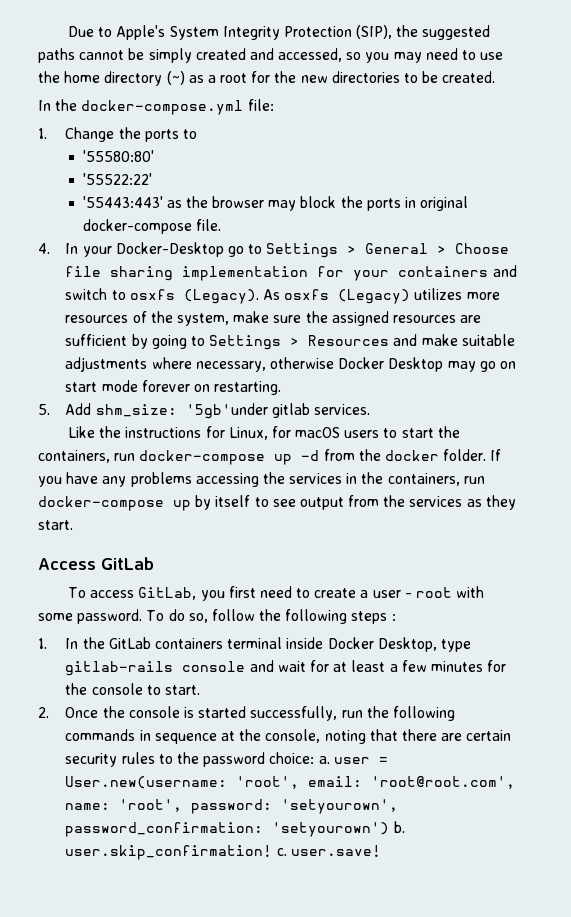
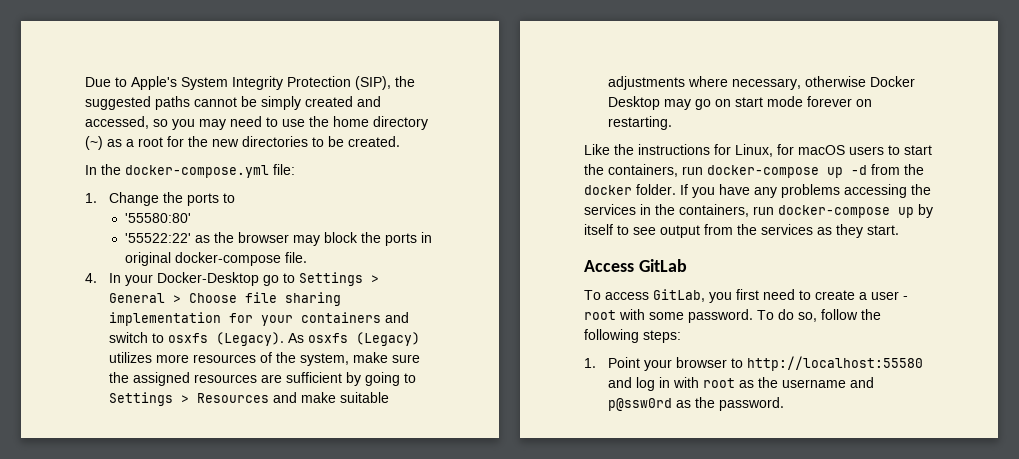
[82,196,163,208] // '55443:443' -> (191, 238) none
[38,403,371,419] // 5. Add shm_size: '5gb'under gitlab services. -> (673, 123) none
[351,611,396,624] [38,637,471,652] [65,660,507,676] [65,683,201,695] [38,706,455,721] [65,729,512,744] [65,752,388,767] [65,776,516,789] [65,799,399,814] [65,821,405,837] [65,845,381,860] steps : // 1. In the GitLab containers terminal inside Docker Desktop, type gitlab-rails console and wait for at least a few minutes for the console to start. // 2. Once the console is started successfully, run the following commands in sequence at the console, noting that there are certain security rules to the password choice: a. user = User.new(username: 'root', email: 'root@root.com', name: 'root', password: 'setyourown', password_confirmation: 'setyourown') b. user.skip_confirmation! c. user.save! -> [643,330,681,343] [584,356,924,371] [608,377,875,391] [608,397,785,411] steps: // 1. Point your browser to http://localhost:55580 and log in with root as the username and p@ssw0rd as the password.

